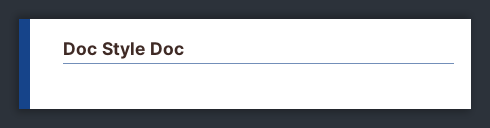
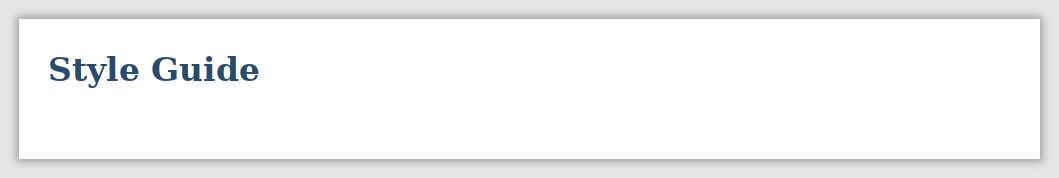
[63,42,184,59] Doc Style Doc -> [48,56,260,88] Style Guide

